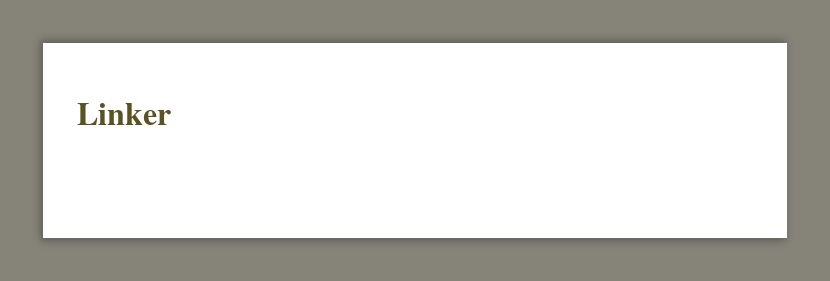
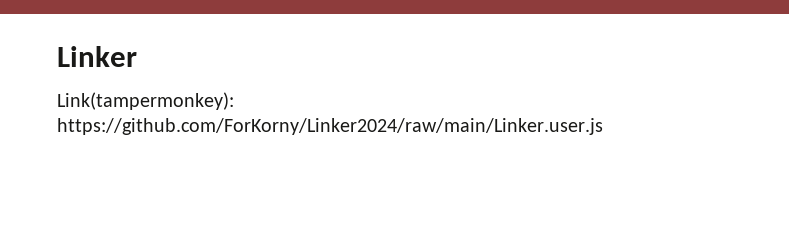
(171, 114) none -> [57,92,234,110] [57,118,603,135] // Link(tampermonkey): https://github.com/ForKorny/Linker2024/raw/main/Linker.user.js

